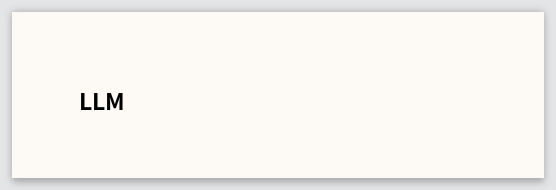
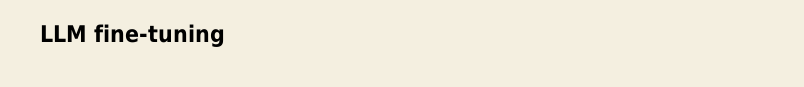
(125, 101) none -> [94,24,225,47] fine-tuning

